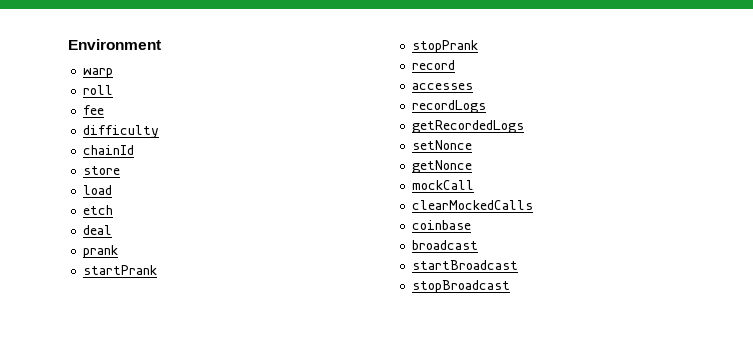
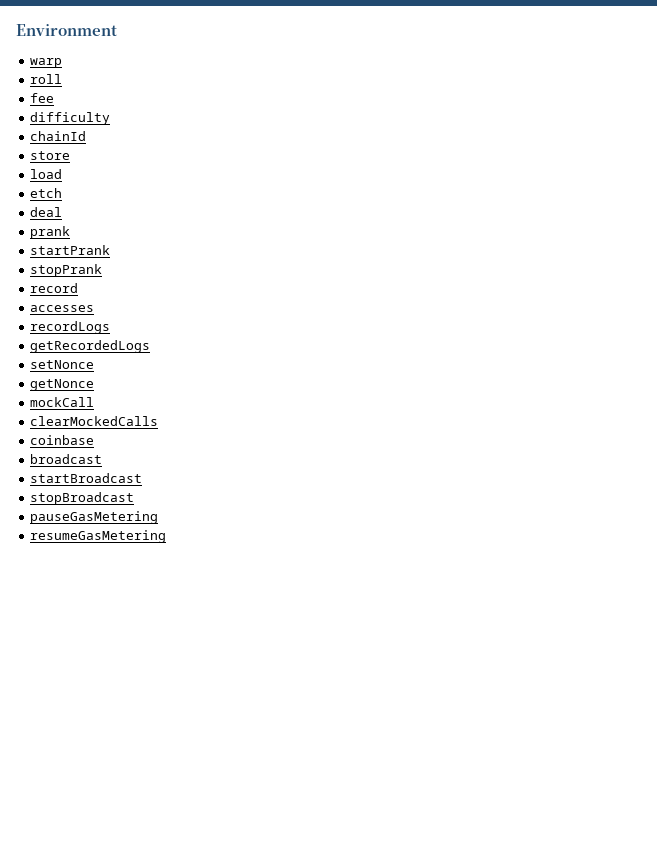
(511, 286) none -> [30,511,159,524] [30,530,167,543] // pauseGasMetering // resumeGasMetering

